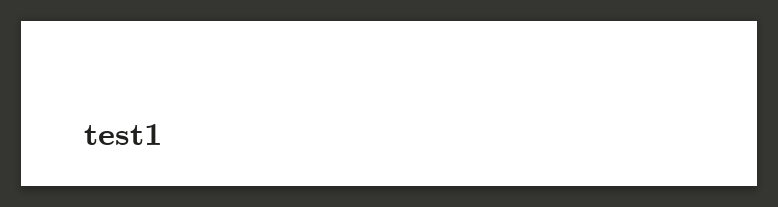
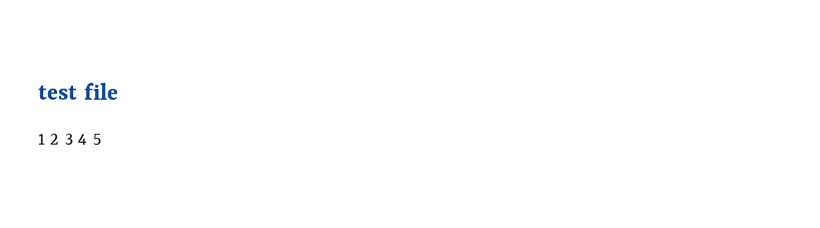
[84,124,162,145] test1 -> [38,82,119,100] [37,133,102,145] test file // 1 2 3 4 5

